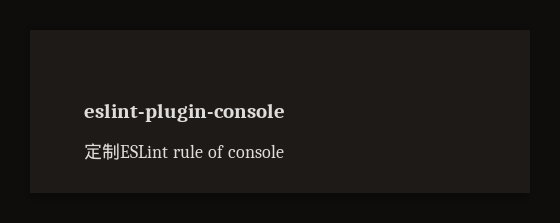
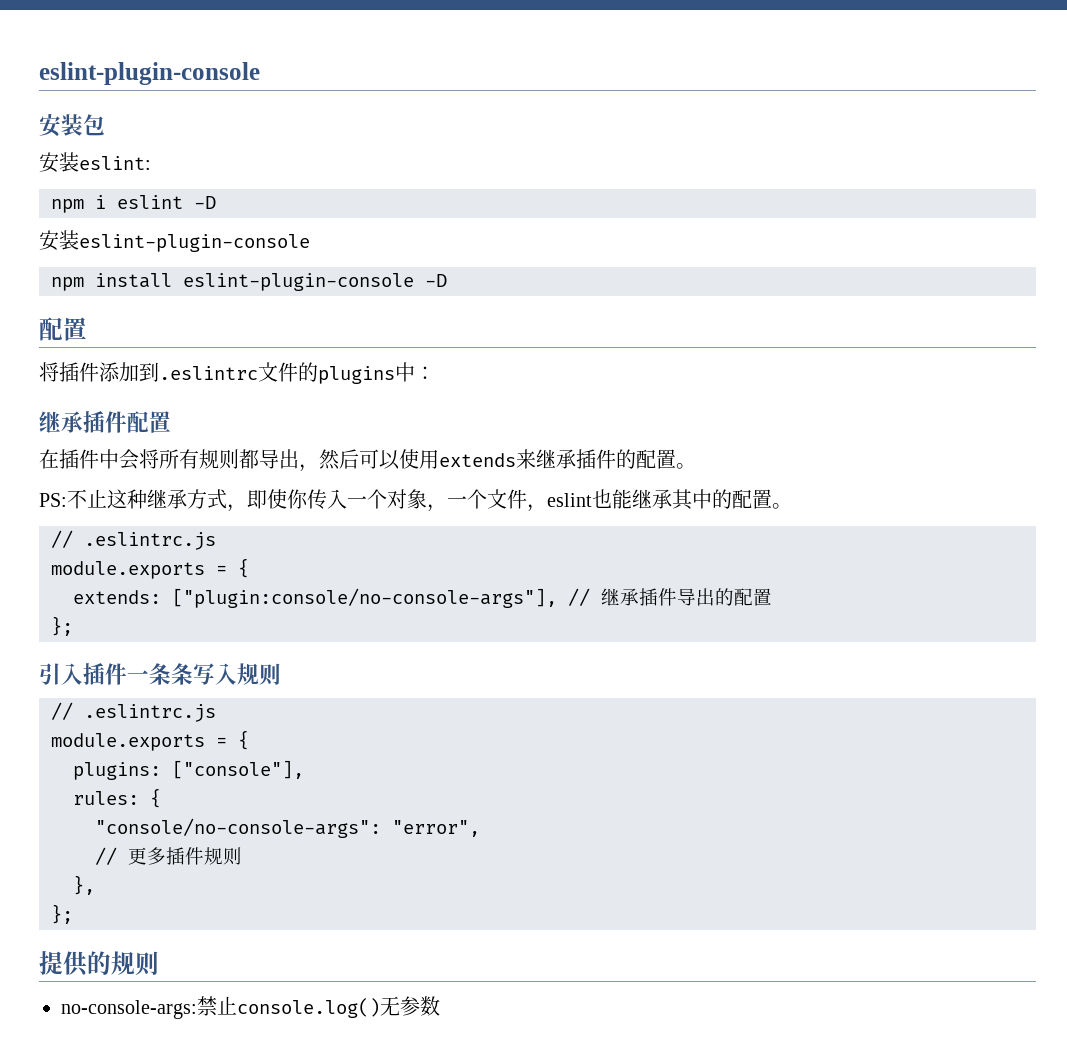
[84,103,285,122] [84,143,284,160] eslint-plugin-console // 定制ESLint rule of console -> [39,62,260,85] [39,114,105,137] [39,152,151,173] [51,195,216,213] [39,230,310,252] [51,273,447,291] [39,317,87,341] [39,362,435,384] [39,411,171,433] [39,449,696,472] [39,489,792,512] [51,530,216,550] [51,558,249,579] [73,588,772,608] [51,616,73,636] [39,663,281,686] [51,702,216,722] [51,730,249,751] [73,760,304,780] [73,788,161,808] [95,818,480,838] [95,847,242,865] [73,875,95,895] [51,904,73,924] [39,951,159,977] [61,996,440,1019] eslint-plugin-console // 安装包 // 安装eslint: // npm i eslint -D // 安装eslint-plugin-console // npm install eslint-plugin-console -D // 配置 // 将插件添加到.eslintrc文件的plugins中： // 继承插件配置 // 在插件中会将所有规则都导出，然后可以使用extends来继承插件的配置。 // PS:不止这种继承方式，即使你传入一个对象，一个文件，eslint也能继承其中的配置。 // // .eslintrc.js // module.exports = { // extends: ["plugin:console/no-console-args"], // 继承插件导出的配置 // }; // 引入插件一条条写入规则 // // .eslintrc.js // module.exports = { // plugins: ["console"], // rules: { // "console/no-console-args": "error", // // 更多插件规则 // }, // }; // 提供的规则 // no-console-args:禁止console.log()无参数

